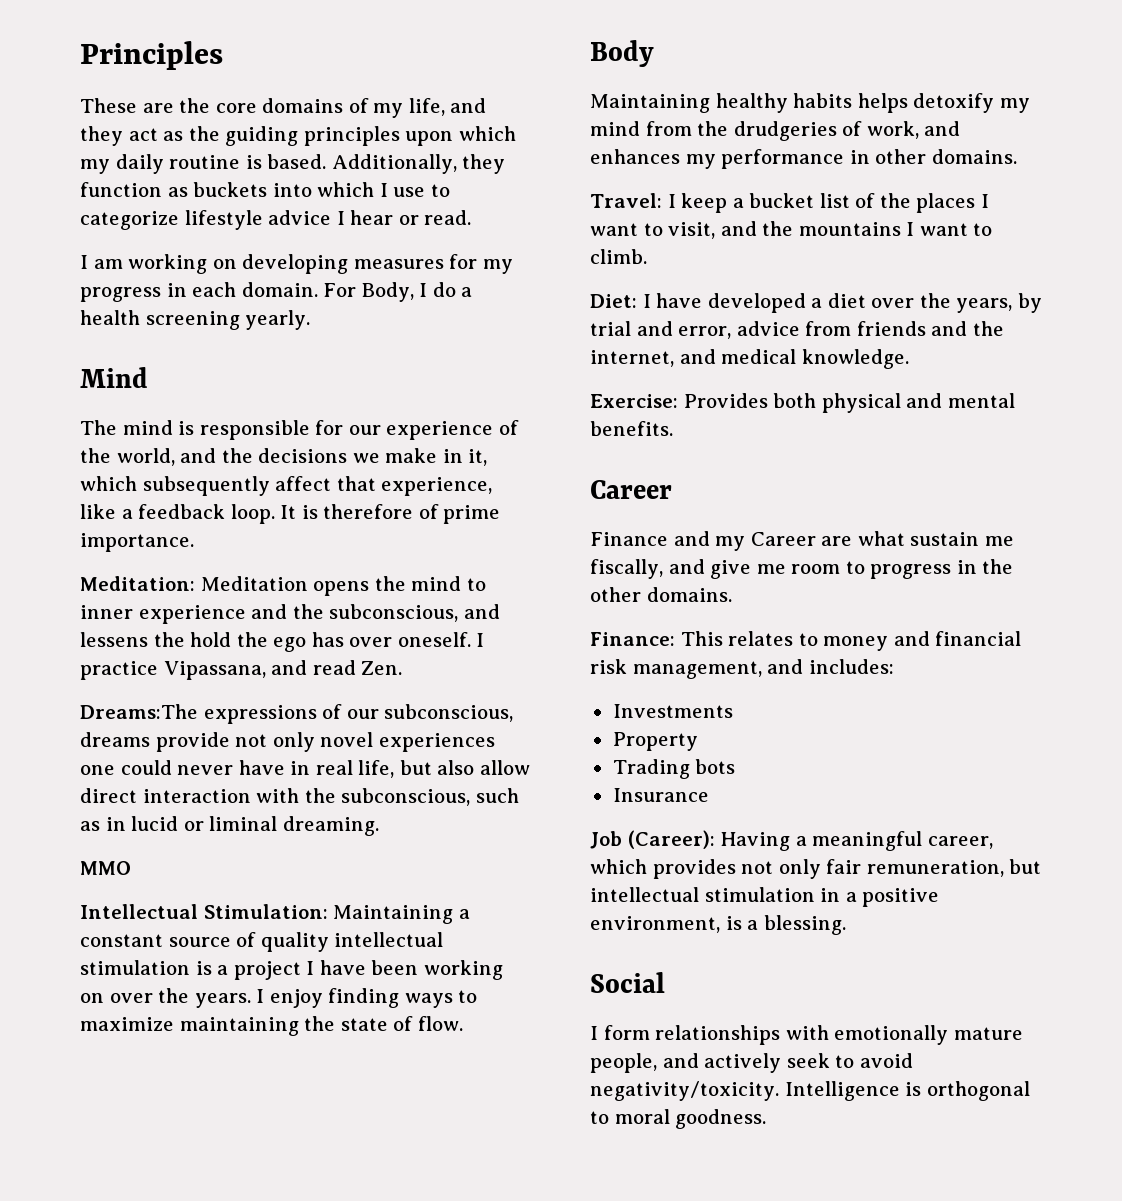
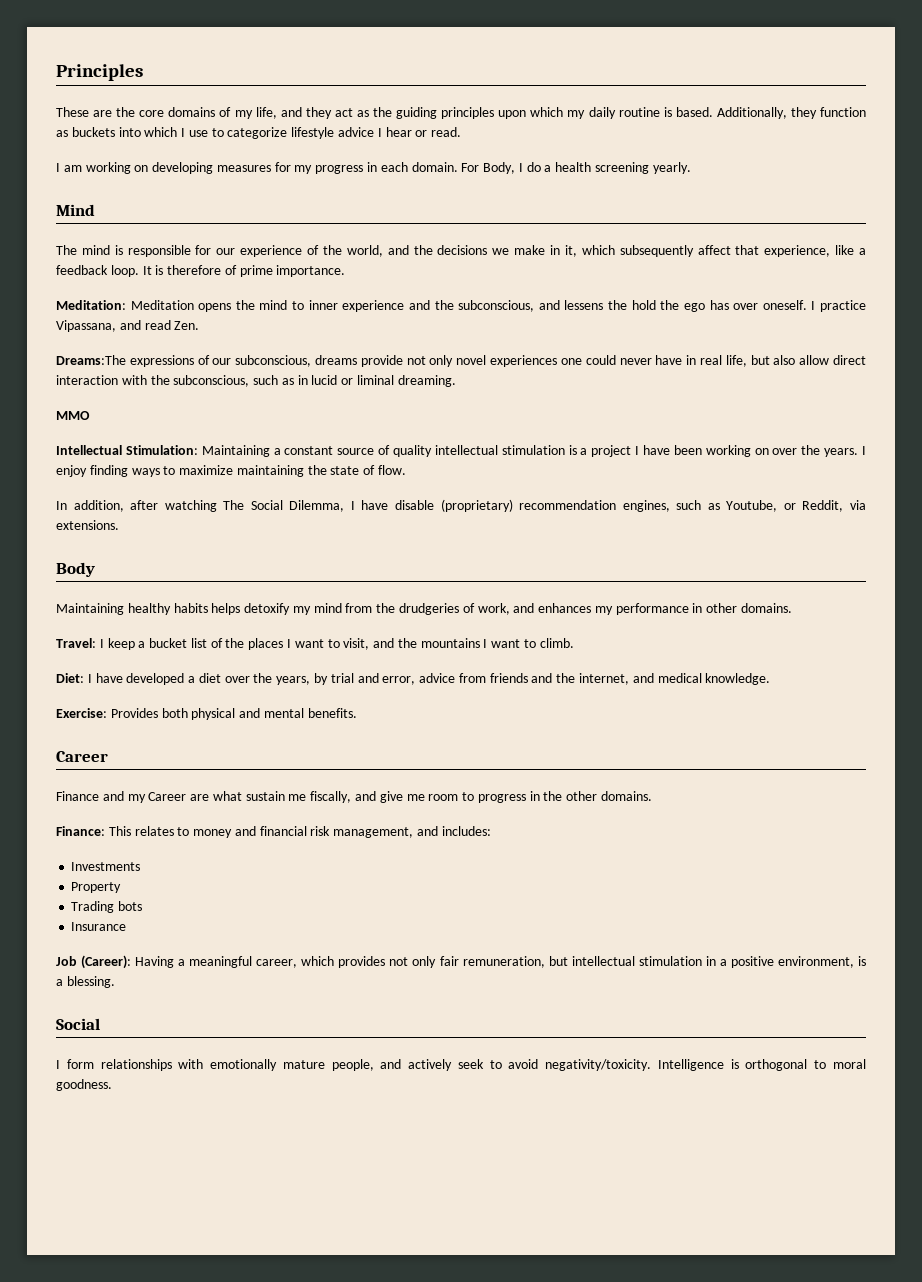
(463, 1023) none -> [56,499,866,512] [56,520,119,530] // In addition, after watching The Social Dilemma, I have disable (proprietary) recommendation engines, such as Youtube, or Reddit, via extensions.

